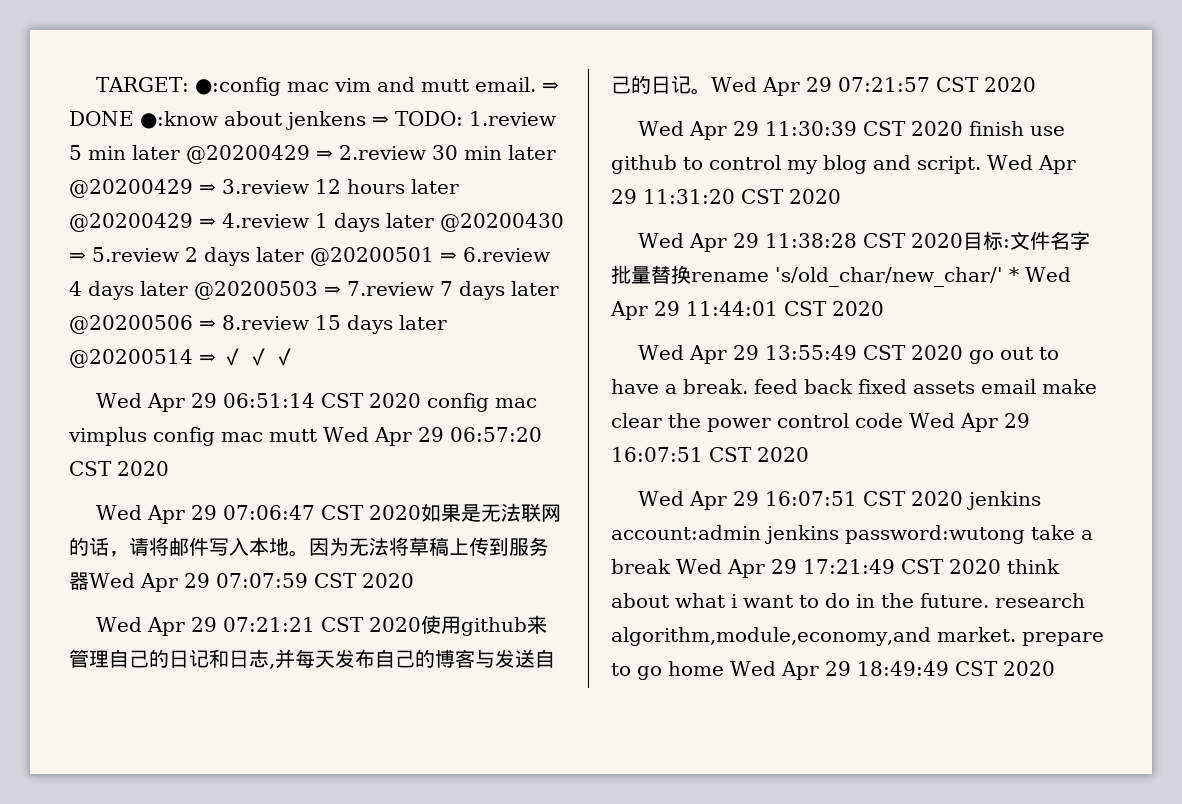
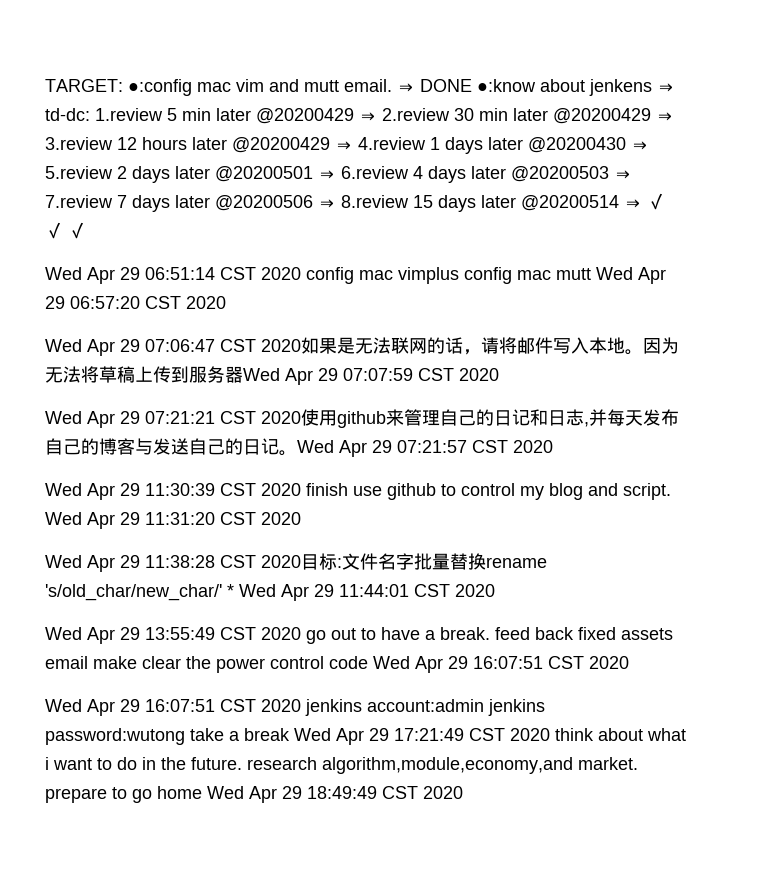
[395,111,463,126] TODO: -> [45,108,90,121] td-dc:

